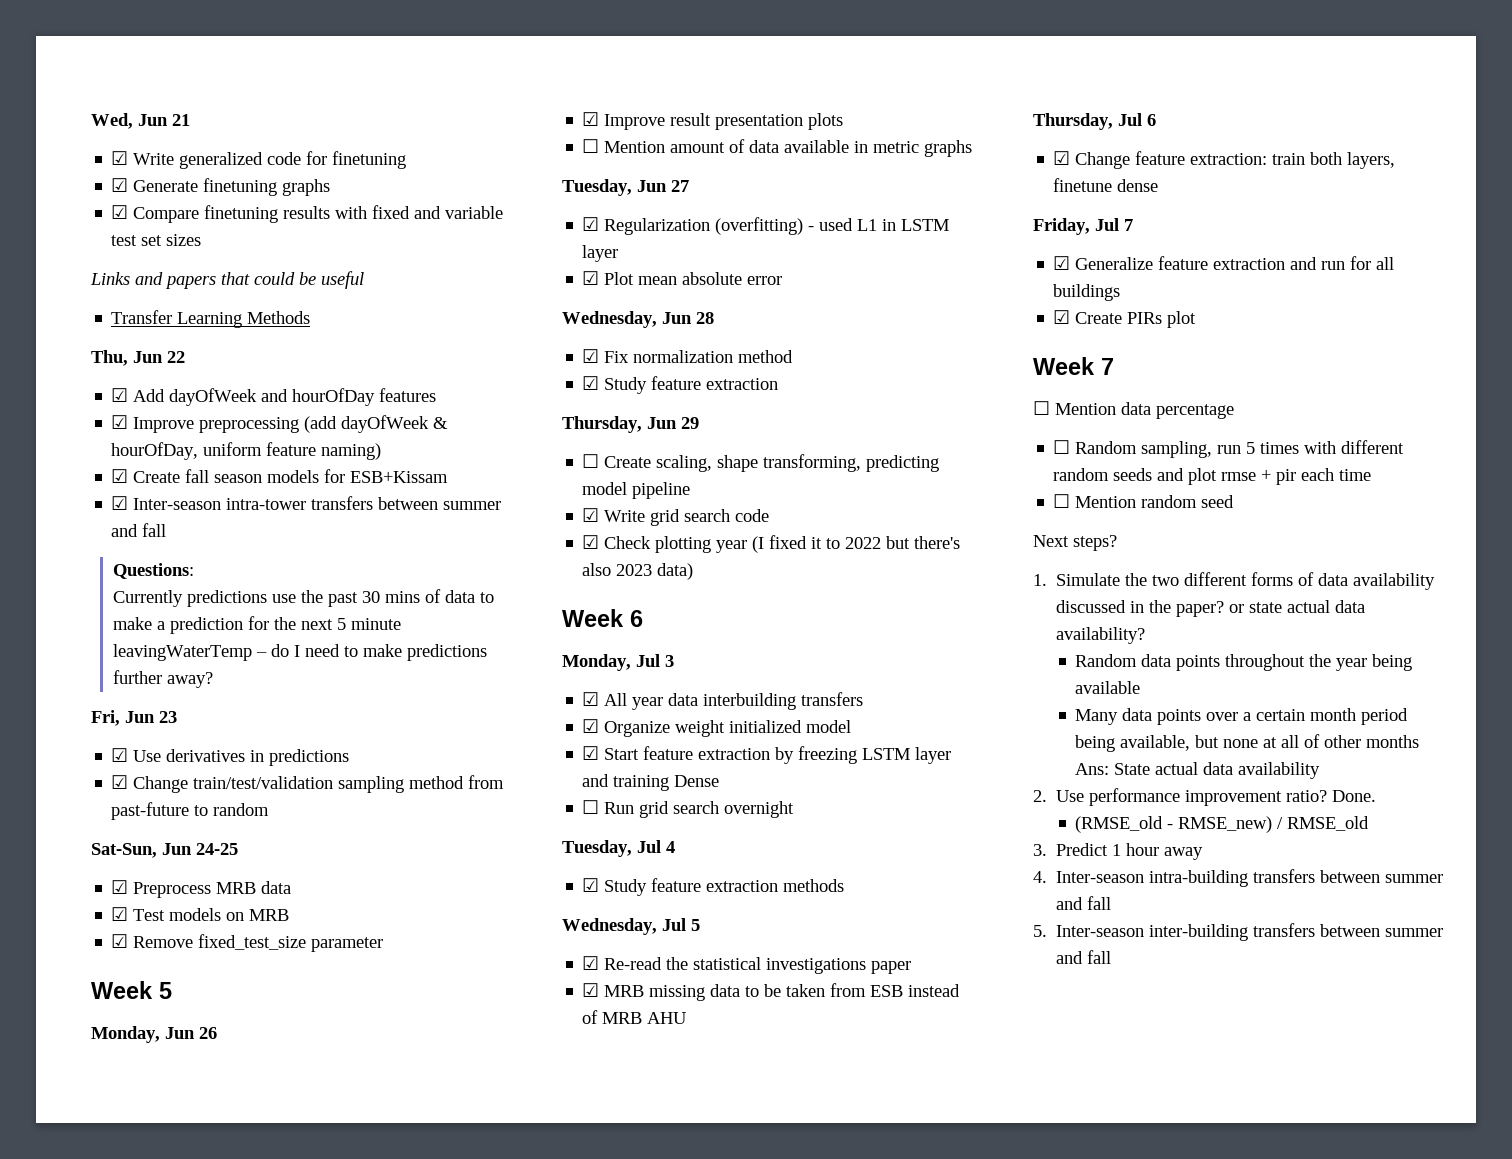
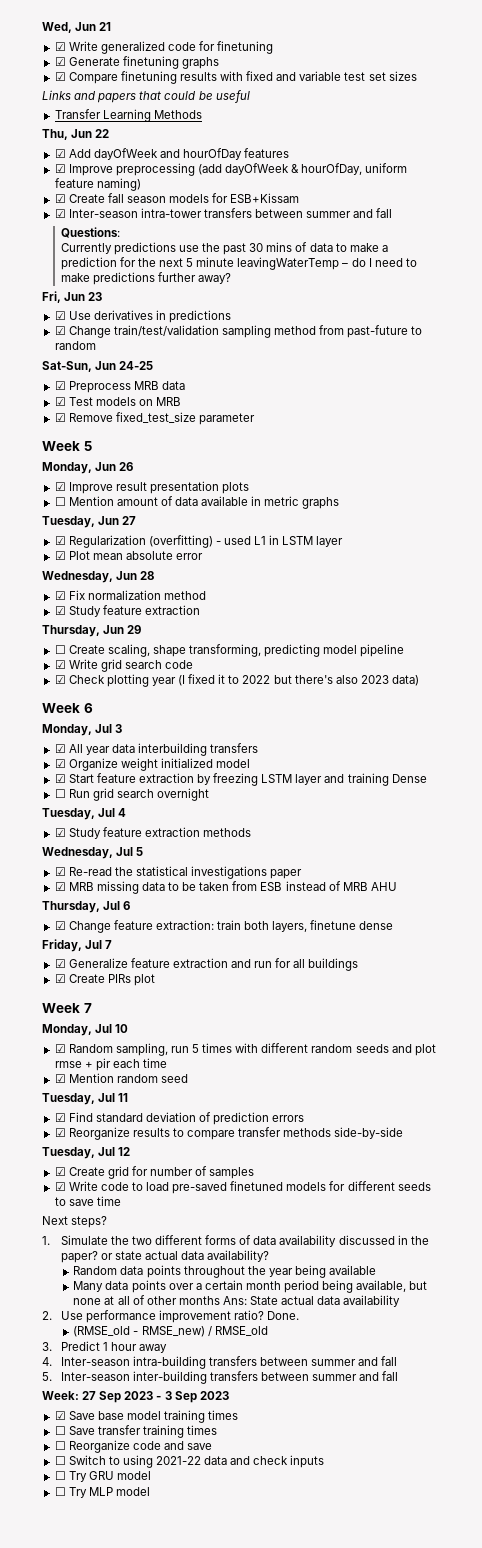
[1033,401,1234,419] [1053,440,1071,454] ☐ Mention data percentage // ☐ -> [42,1024,129,1036] [54,1044,66,1053] Monday, Jul 10 // ☑
[1053,494,1071,508] ☐ -> [54,1074,66,1083] ☑
(1235, 501) none -> [42,1093,129,1105] [54,1112,305,1125] [54,1127,404,1140] [42,1147,131,1159] [54,1166,255,1179] [54,1181,431,1194] [54,1196,121,1206] // Tuesday, Jul 11 // ☑ Find standard deviation of prediction errors // ☑ Reorganize results to compare transfer methods side-by-side // Tuesday, Jul 12 // ☑ Create grid for number of samples // ☑ Write code to load pre-saved finetuned models for different seeds to save time
(1112, 957) none -> [42,1391,229,1403] [54,1410,239,1423] [54,1425,218,1438] [54,1440,213,1453] [54,1455,325,1468] [54,1471,151,1482] [54,1487,150,1498] // Week: 27 Sep 2023 - 3 Sep 2023 // ☑ Save base model training times // ☐ Save transfer training times // ☐ Reorganize code and save // ☐ Switch to using 2021-22 data and check inputs // ☐ Try GRU model // ☐ Try MLP model

